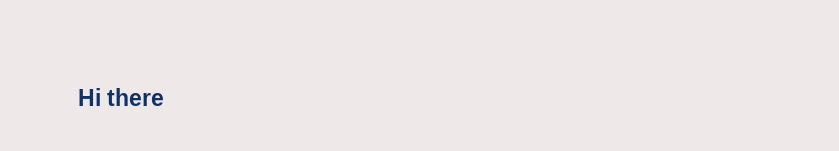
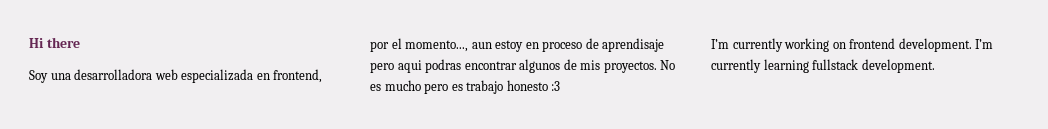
(165, 97) none -> [29,69,323,83] [370,38,665,52] [370,59,676,73] [370,80,561,94] [711,38,994,52] [711,59,935,73] // Soy una desarrolladora web especializada en frontend, por el momento..., aun estoy en proceso de aprendisaje pero aqui podras encontrar algunos de mis proyectos. No es mucho pero es trabajo honesto :3 // I’m currently working on frontend development. I’m currently learning fullstack development.

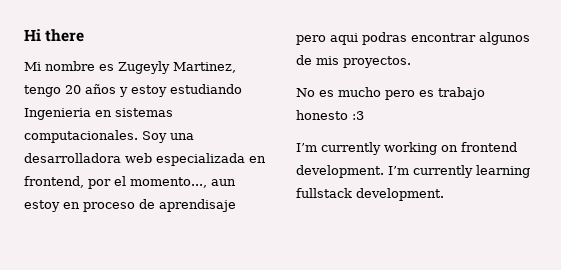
(80, 42) none -> [24,61,236,74] [24,84,242,97] [24,108,173,120] [24,130,138,143] Mi nombre es Zugeyly Martinez, tengo 20 años y estoy estudiando Ingenieria en sistemas computacionales.
(657, 67) none -> (411, 62) //

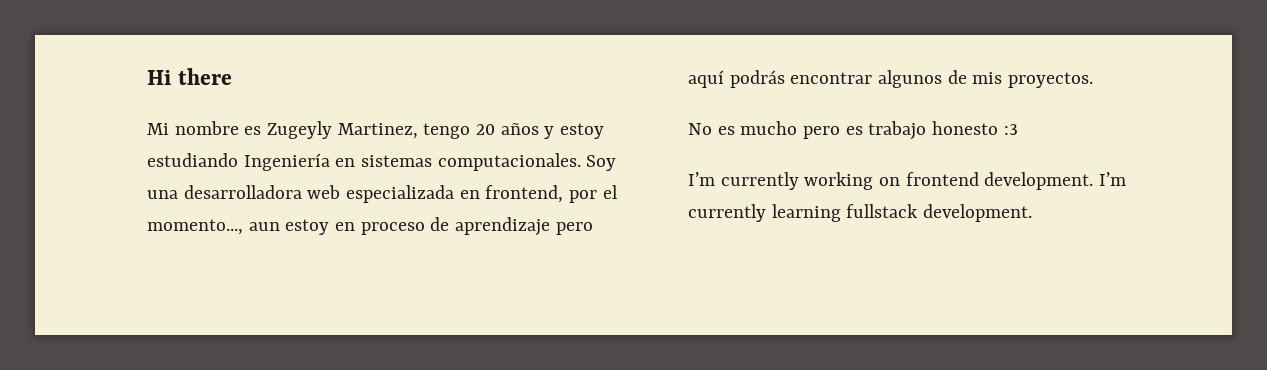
[24,108,91,120] Ingenieria -> [243,153,330,171] Ingeniería
[159,199,236,212] [296,32,407,45] aprendisaje pero aqui podras -> [455,217,593,236] [688,70,785,88] aprendizaje pero aquí podrás

